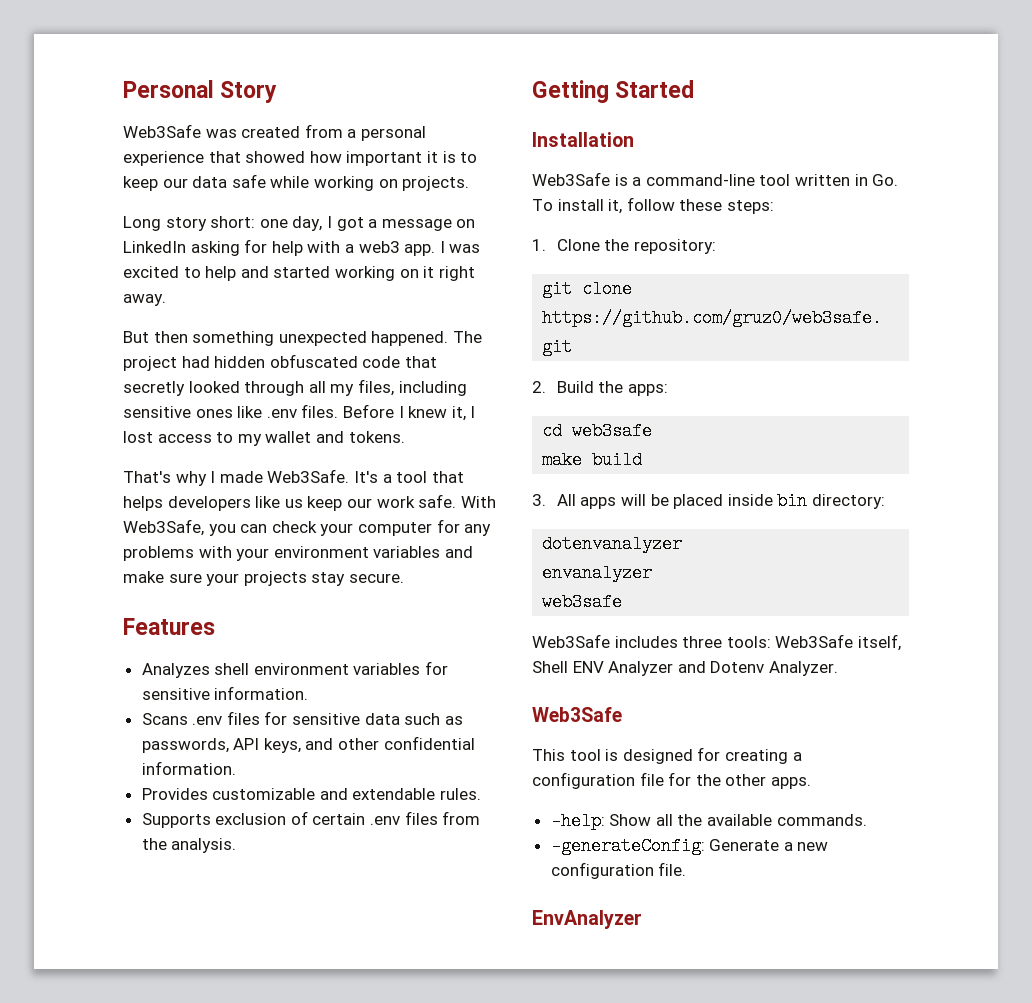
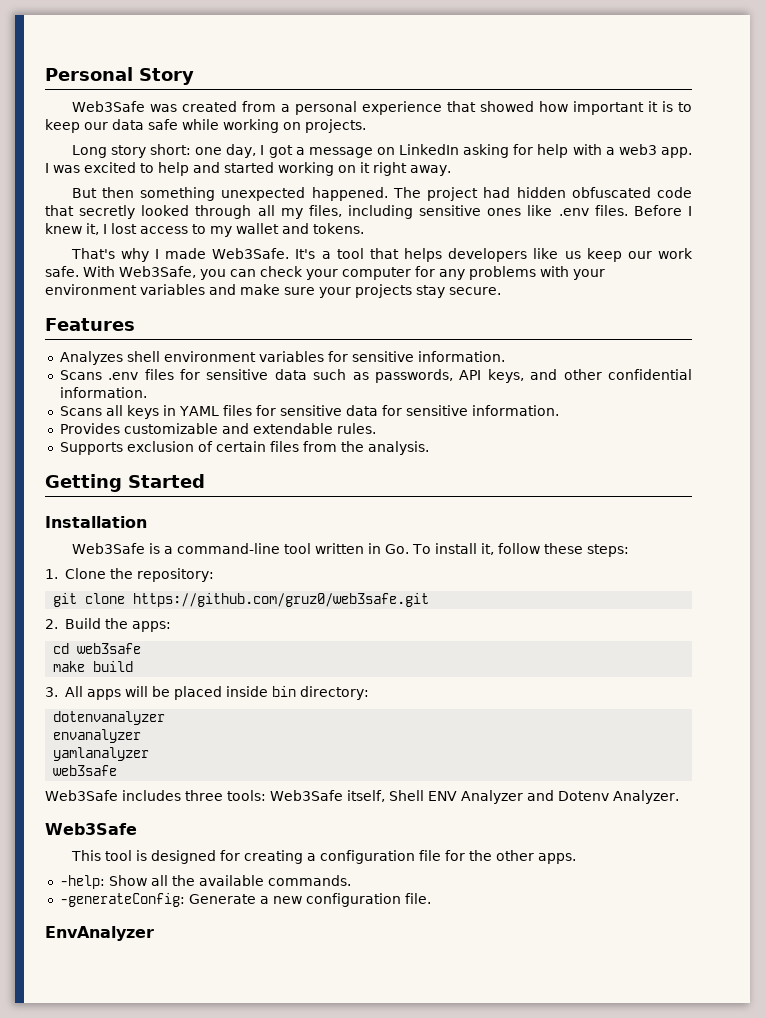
(236, 768) none -> [59,405,559,419] // Scans all keys in YAML files for sensitive data for sensitive information.
[370,816,401,825] .env -> (266, 446) none
(653, 573) none -> [53,747,150,761] // yamlanalyzer

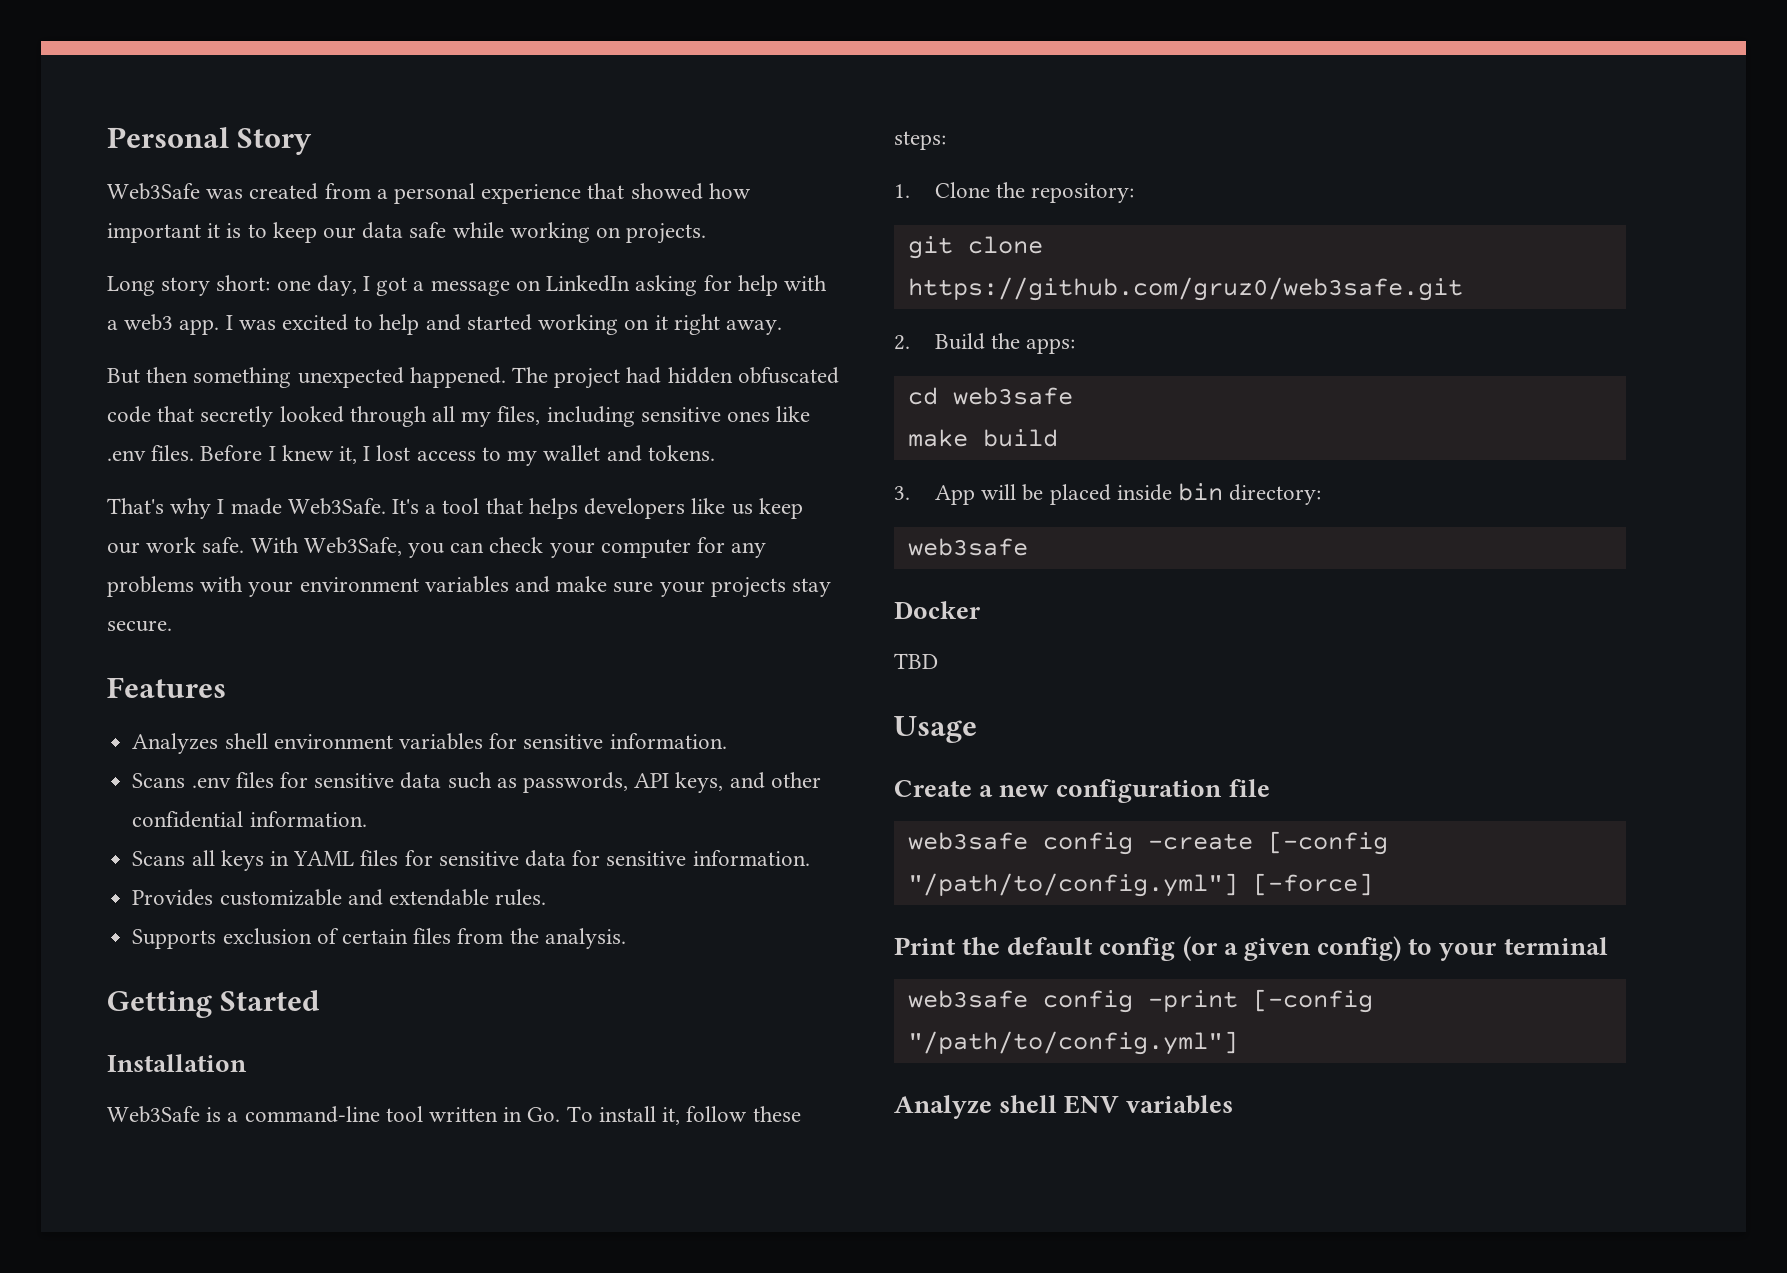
[64,686,121,700] All apps -> [934,485,975,505] App
[53,711,166,725] [53,729,142,743] [53,747,150,761] [53,765,118,776] [45,790,679,804] [45,823,137,835] [70,850,576,864] [59,875,351,889] [59,893,431,907] [45,926,154,941] dotenvanalyzer // envanalyzer // yamlanalyzer // web3safe // Web3Safe includes three tools: Web3Safe itself, Shell ENV Analyzer and Dotenv Analyzer. // Web3Safe // This tool is designed for creating a configuration file for the other apps. // -help: Show all the available commands. // -generateConfig: Generate a new configuration file. // EnvAnalyzer -> [907,538,1028,556] [894,601,981,619] [894,653,938,669] [894,716,977,743] [894,779,1270,803] [907,831,1388,855] [907,873,1373,897] [894,936,1608,961] [907,989,1373,1013] [907,1031,1238,1055] [894,1095,1234,1119] web3safe // Docker // TBD // Usage // Create a new configuration file // web3safe config -create [-config "/path/to/config.yml"] [-force] // Print the default config (or a given config) to your terminal // web3safe config -print [-config "/path/to/config.yml"] // Analyze shell ENV variables

